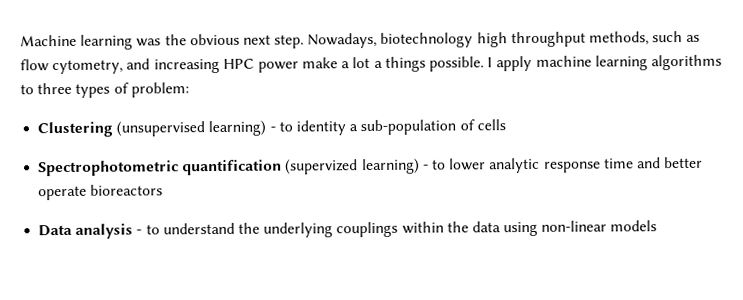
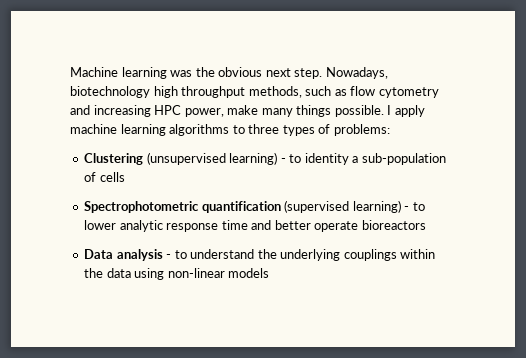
[52,59,124,75] cytometry, -> [378,87,439,98] cytometry
[257,57,383,73] power make a lot a -> [184,105,293,117] power, make many
[130,82,189,98] problem: -> [333,124,390,136] problems:
[285,159,359,175] (supervized -> [284,200,350,213] (supervised

